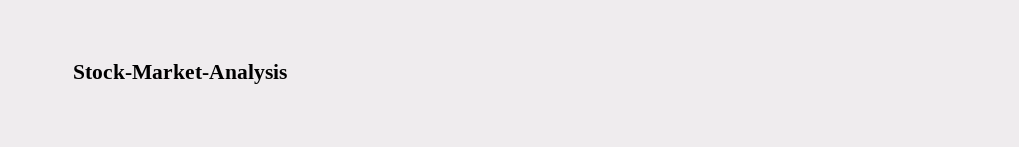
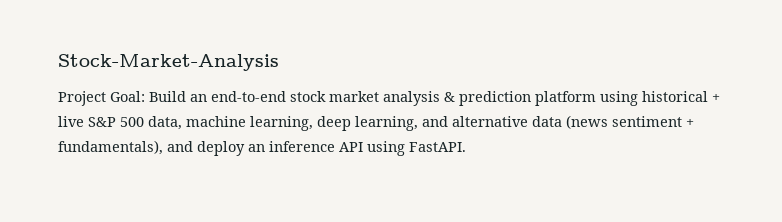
(287, 74) none -> [58,91,720,106] [58,115,694,131] [58,140,466,156] // Project Goal: Build an end-to-end stock market analysis & prediction platform using historical + live S&P 500 data, machine learning, deep learning, and alternative data (news sentiment + fundamentals), and deploy an inference API using FastAPI.

